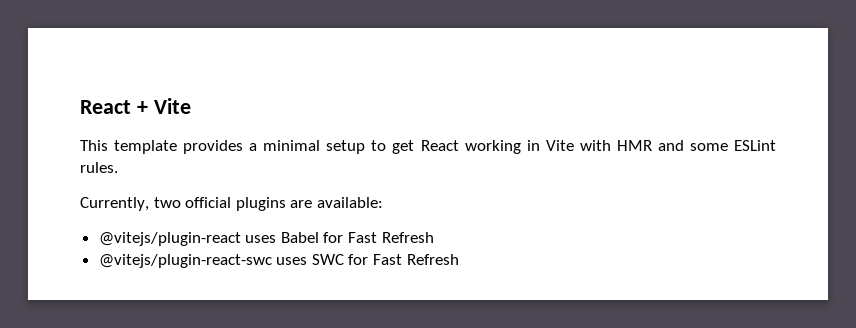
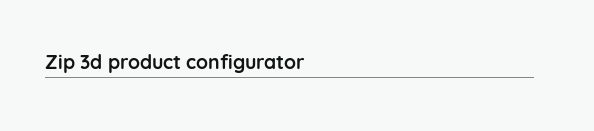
[80,98,191,114] [80,140,776,154] [80,162,118,173] [80,197,383,211] [98,232,434,246] [98,254,459,268] React + Vite // This template provides a minimal setup to get React working in Vite with HMR and some ESLint rules. // Currently, two official plugins are available: // @vitejs/plugin-react uses Babel for Fast Refresh // @vitejs/plugin-react-swc uses SWC for Fast Refresh -> [45,54,305,73] Zip 3d product configurator

